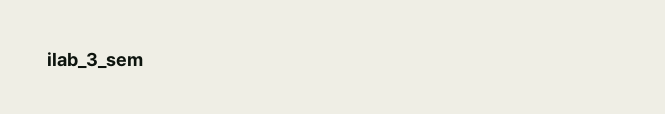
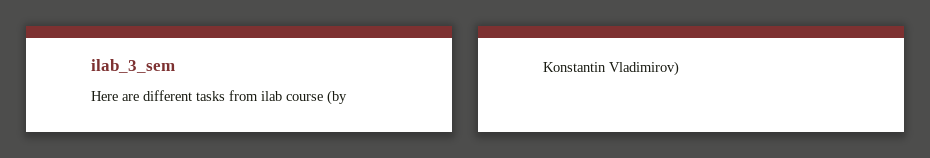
(143, 60) none -> [91,90,347,105] [543,61,679,76] // Here are different tasks from ilab course (by Konstantin Vladimirov)

